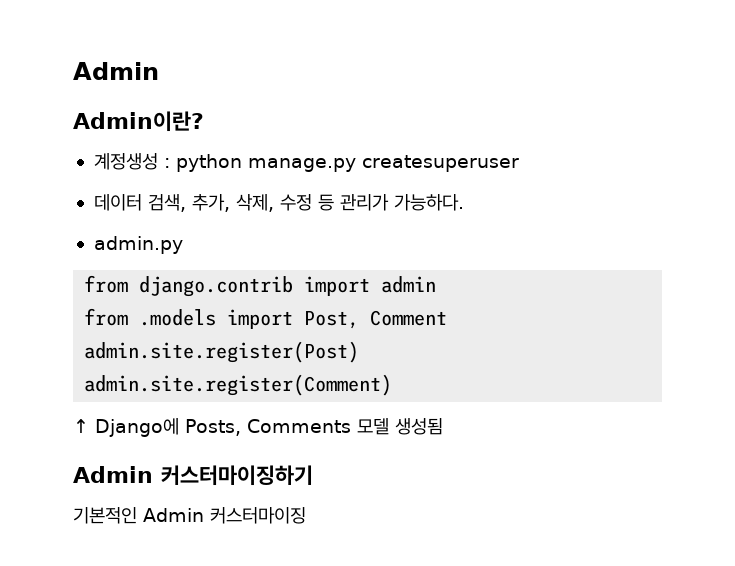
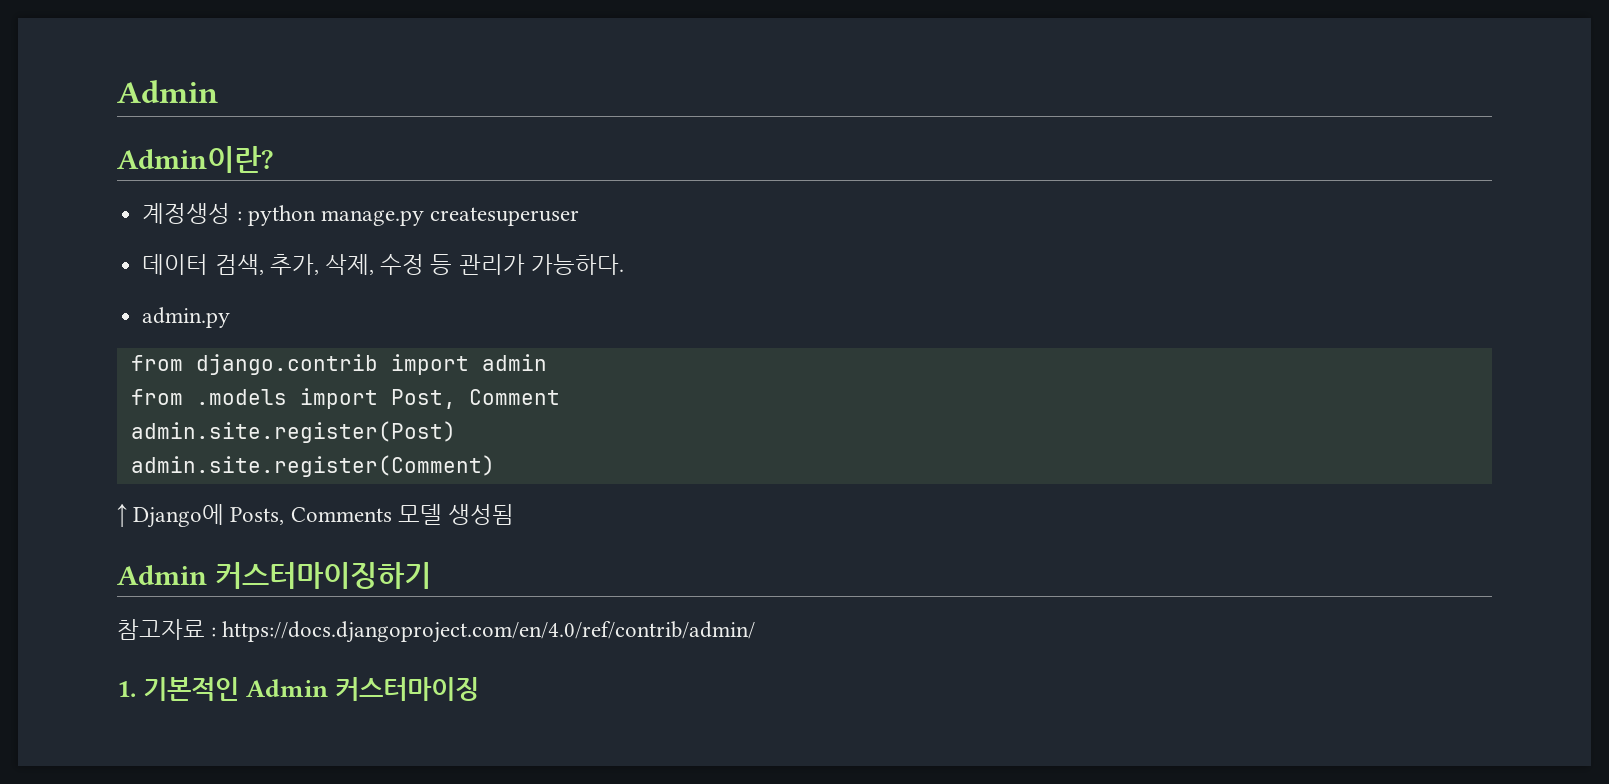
(313, 475) none -> [117,619,756,643] [117,681,136,697] 참고자료 : https://docs.djangoproject.com/en/4.0/ref/contrib/admin/ // 1.

